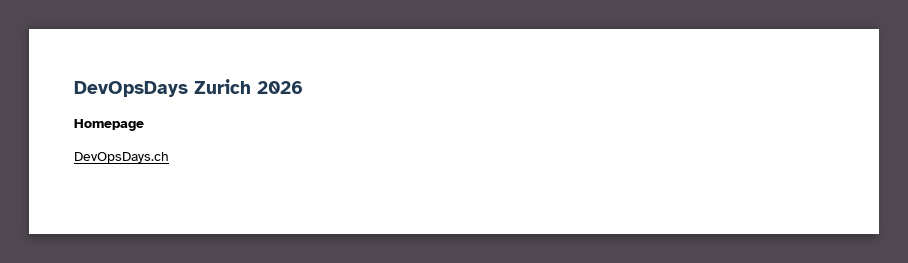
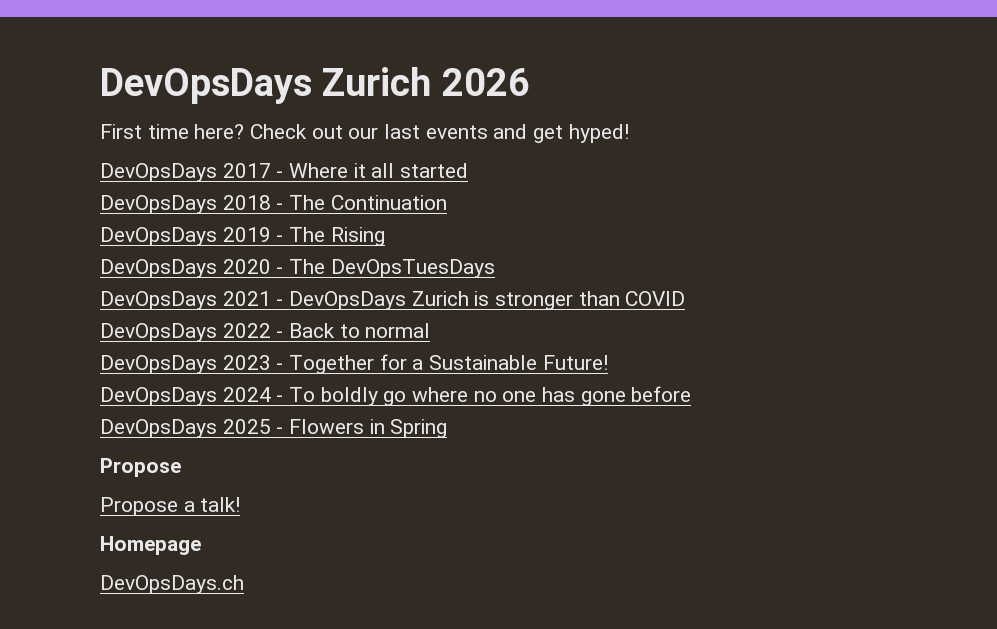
(303, 87) none -> [100,124,629,143] [100,163,469,182] [100,195,447,214] [100,227,385,246] [100,259,495,278] [100,291,686,310] [100,323,431,342] [100,354,608,374] [100,386,692,406] [100,419,448,438] [100,458,181,477] [100,497,241,516] // First time here? Check out our last events and get hyped! // DevOpsDays 2017 - Where it all started // DevOpsDays 2018 - The Continuation // DevOpsDays 2019 - The Rising // DevOpsDays 2020 - The DevOpsTuesDays // DevOpsDays 2021 - DevOpsDays Zurich is stronger than COVID // DevOpsDays 2022 - Back to normal // DevOpsDays 2023 - Together for a Sustainable Future! // DevOpsDays 2024 - To boldly go where no one has gone before // DevOpsDays 2025 - Flowers in Spring // Propose // Propose a talk!

